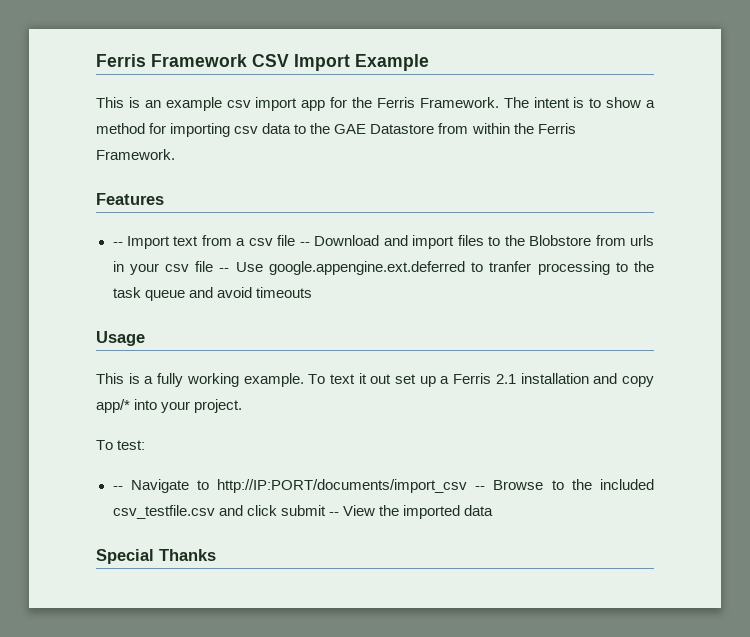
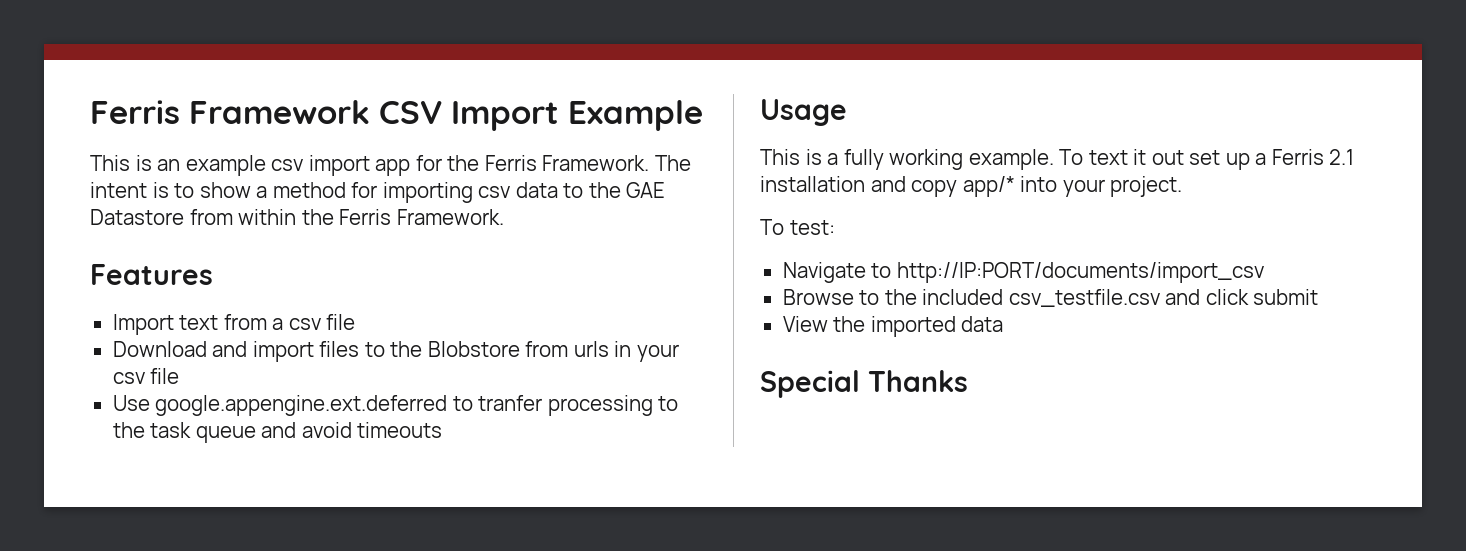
[112,242,123,246] -- -> (213, 274) none
[299,242,310,246] -- -> (356, 322) //
[219,268,230,272] -- -> (180, 376) //
[112,486,123,490] -- -> (835, 227) none
[475,486,486,490] -- -> (1264, 272) //
[328,512,339,516] -- -> (1319, 297) //

